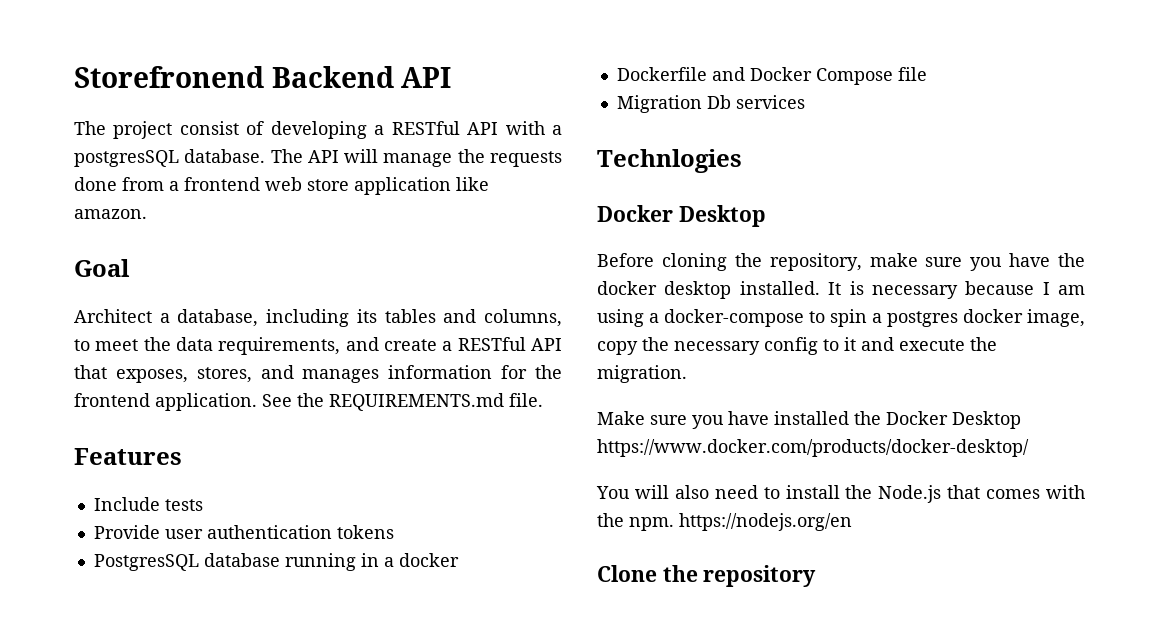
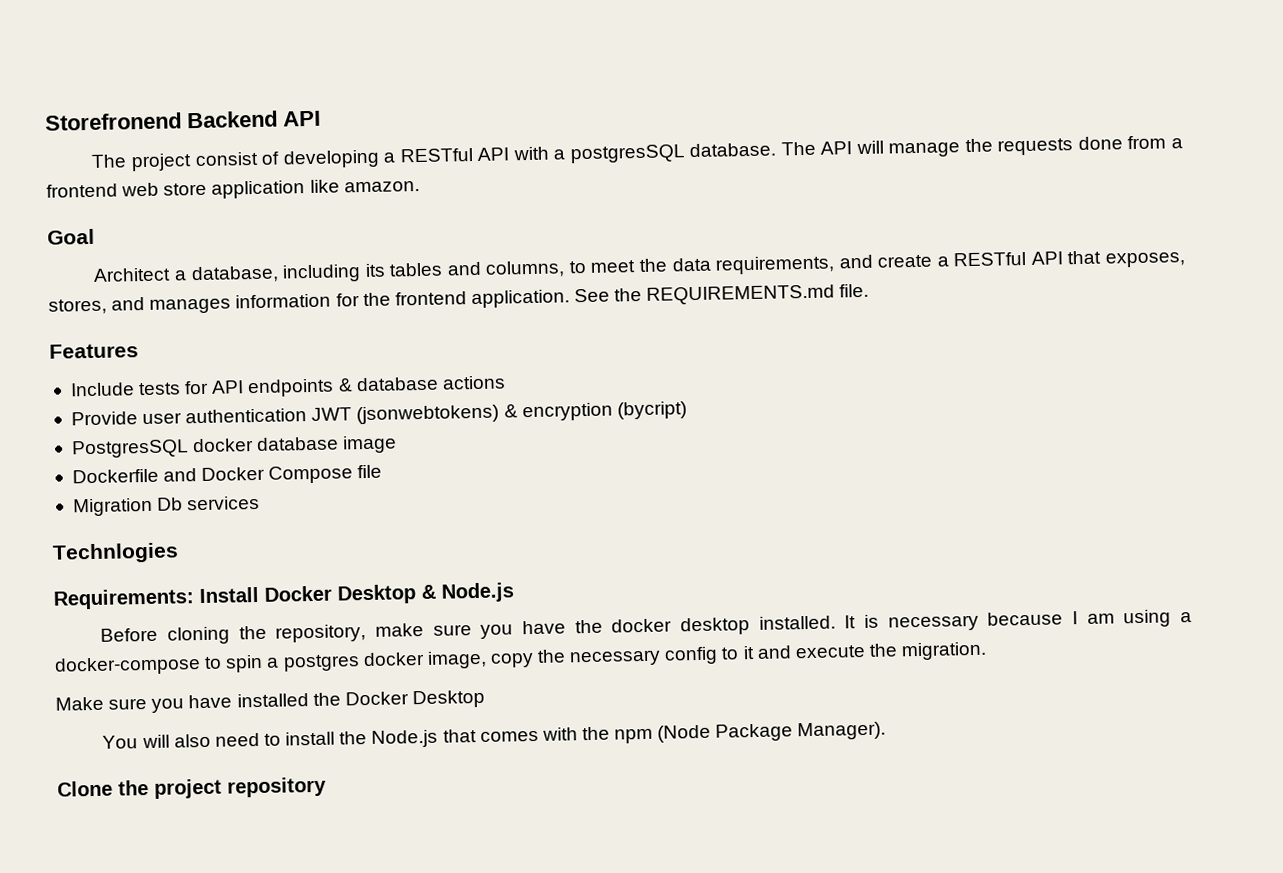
[93,525,394,539] [93,553,459,571] // Provide user authentication tokens // PostgresSQL database running in a docker -> [184,375,506,398] [70,401,687,426] [70,435,398,459] for API endpoints & database actions // Provide user authentication JWT (jsonwebtokens) & encryption (bycript) // PostgresSQL docker database image
[597,205,766,227] Docker Desktop -> [53,582,514,610] Requirements: Install Docker Desktop & Node.js
[597,439,1029,457] https://www.docker.com/products/docker-desktop/ -> (485, 699) none
[629,513,852,531] npm. https://nodejs.org/en -> [614,721,887,744] npm (Node Package Manager).
(698, 573) none -> [154,778,222,799] project

